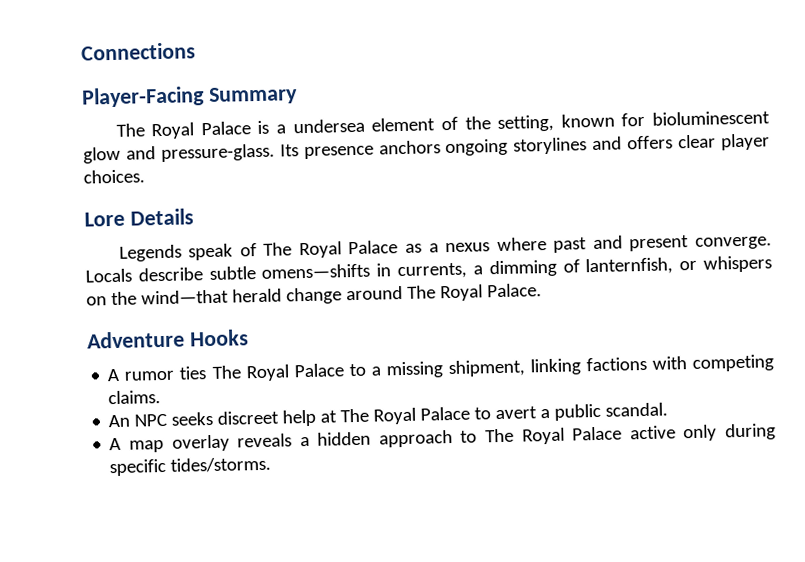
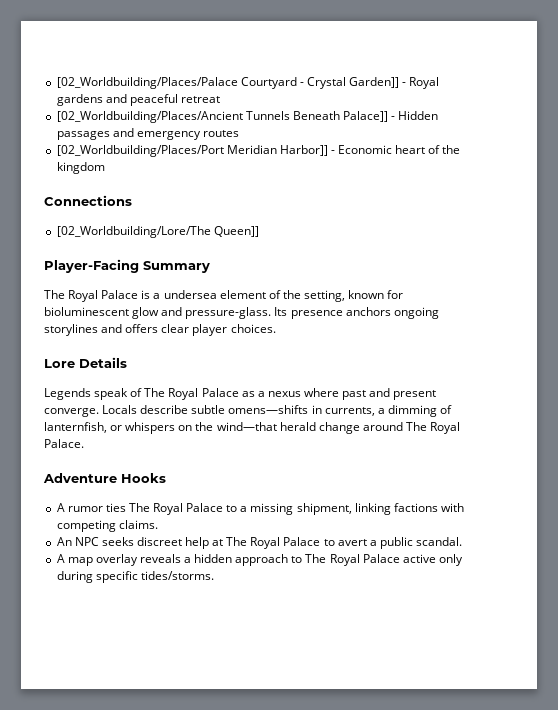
(81, 51) none -> [56,77,440,89] [56,94,220,106] [56,111,439,123] [56,128,239,140] [56,145,461,157] [56,162,105,174] [02_Worldbuilding/Places/Palace Courtyard - Crystal Garden]] - Royal gardens and peaceful retreat // [02_Worldbuilding/Places/Ancient Tunnels Beneath Palace]] - Hidden passages and emergency routes // [02_Worldbuilding/Places/Port Meridian Harbor]] - Economic heart of the kingdom //
(196, 51) none -> [56,226,259,238] // [02_Worldbuilding/Lore/The Queen]]

